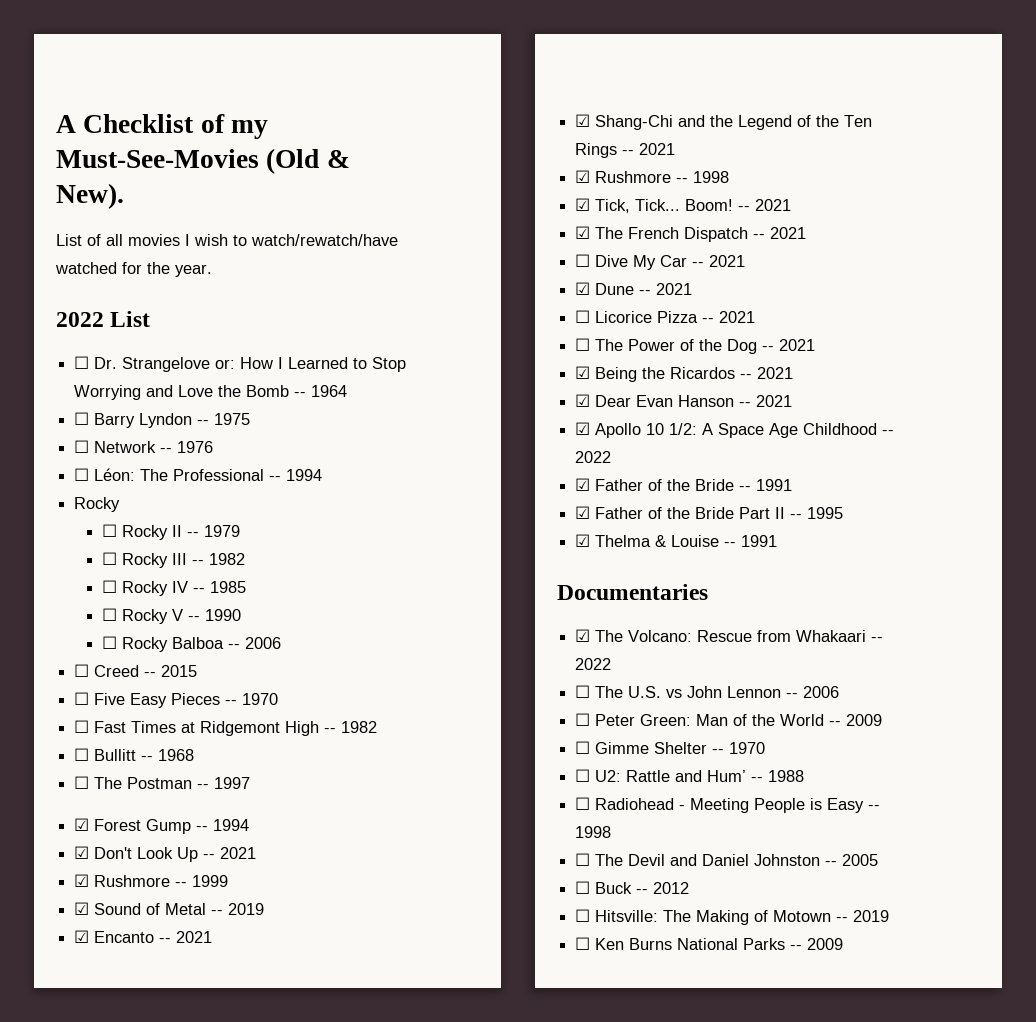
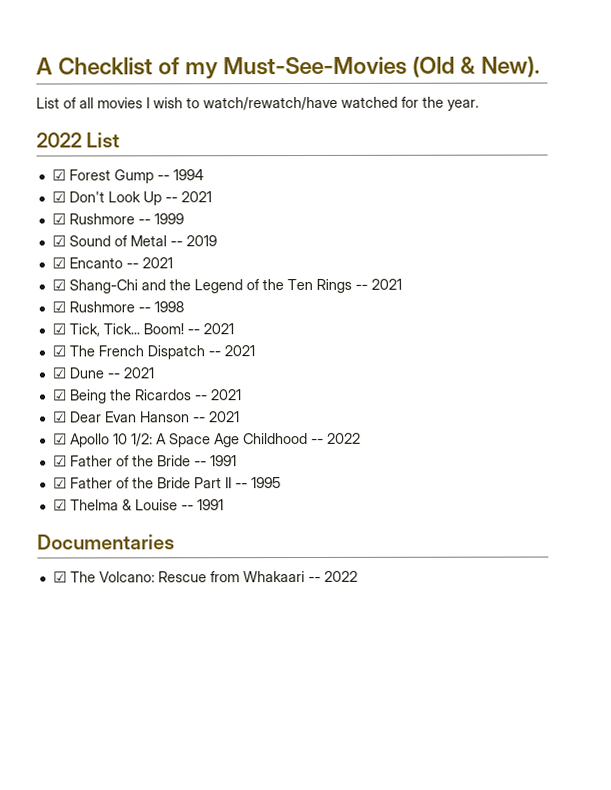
[74,356,407,372] [74,385,348,400] [74,412,251,428] [74,440,214,453] [74,468,323,481] [74,497,121,512] [102,524,241,540] [102,552,246,568] [102,580,247,596] [102,608,242,624] [102,636,282,652] [74,664,198,677] [74,692,279,708] [74,720,378,736] [74,748,195,761] [74,776,251,789] // ☐ Dr. Strangelove or: How I Learned to Stop Worrying and Love the Bomb -- 1964 // ☐ Barry Lyndon -- 1975 // ☐ Network -- 1976 // ☐ Léon: The Professional -- 1994 // Rocky // ☐ Rocky II -- 1979 // ☐ Rocky III -- 1982 // ☐ Rocky IV -- 1985 // ☐ Rocky V -- 1990 // ☐ Rocky Balboa -- 2006 // ☐ Creed -- 2015 // ☐ Five Easy Pieces -- 1970 // ☐ Fast Times at Ridgemont High -- 1982 // ☐ Bullitt -- 1968 // ☐ The Postman -- 1997 -> (121, 140) none
[575,254,746,270] [575,282,693,295] [575,310,756,323] [575,338,758,354] ☐ Dive My Car -- 2021 // ☑ Dune -- 2021 // ☐ Licorice Pizza -- 2021 // ☐ The Power of the Dog -> [51,367,104,379] ☑ Dune
[575,685,840,698] [575,713,883,726] [575,741,766,754] [575,769,805,782] [575,797,881,813] [575,826,612,838] [575,853,879,866] [575,881,690,894] [575,909,890,925] [575,937,844,950] // ☐ The U.S. vs John Lennon -- 2006 // ☐ Peter Green: Man of the World -- 2009 // ☐ Gimme Shelter -- 1970 // ☐ U2: Rattle and Hum’ -- 1988 // ☐ Radiohead - Meeting People is Easy -- 1998 // ☐ The Devil and Daniel Johnston -- 2005 // ☐ Buck -- 2012 // ☐ Hitsville: The Making of Motown -- 2019 // ☐ Ken Burns National Parks -- 2009 -> (358, 576) none

